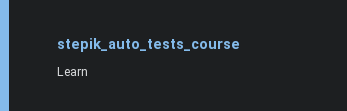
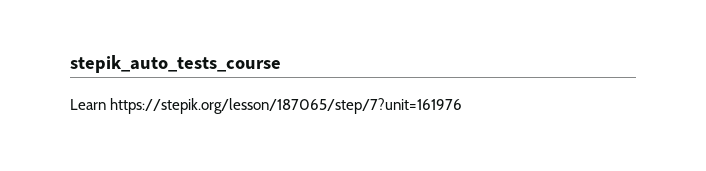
(88, 71) none -> [110,98,463,114] https://stepik.org/lesson/187065/step/7?unit=161976

